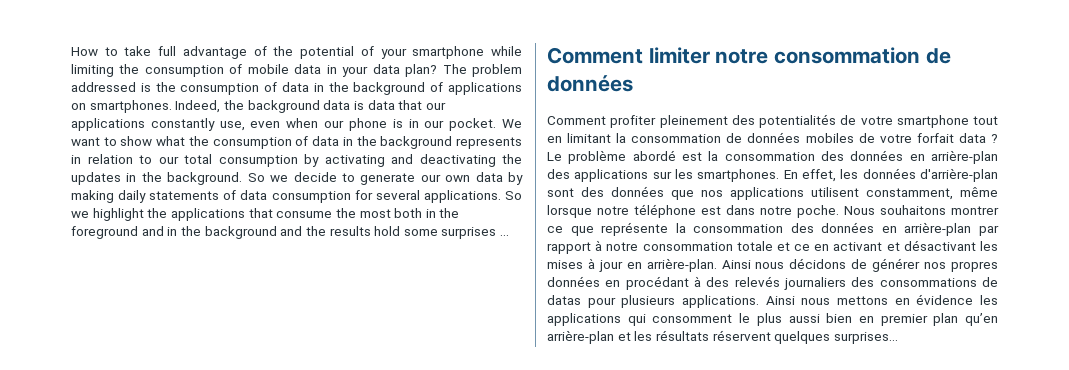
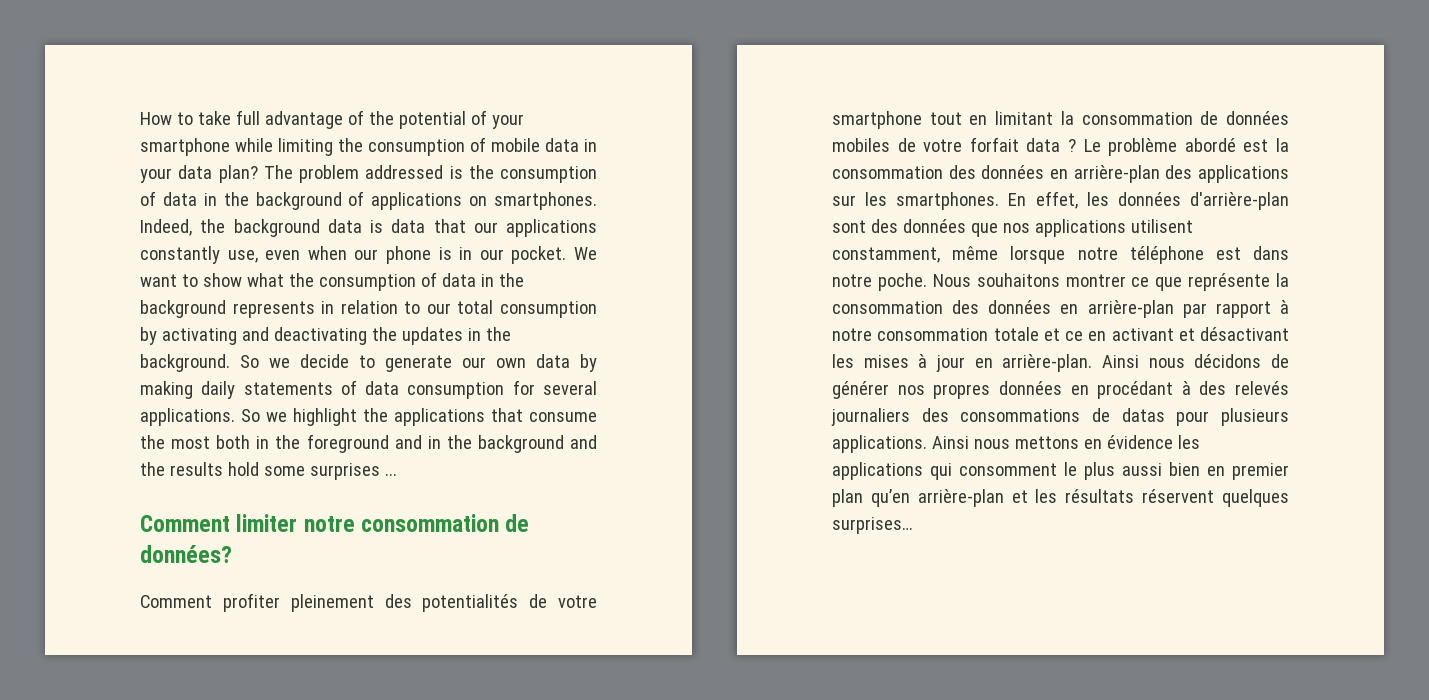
[547,75,633,92] données -> [140,545,232,563] données?

